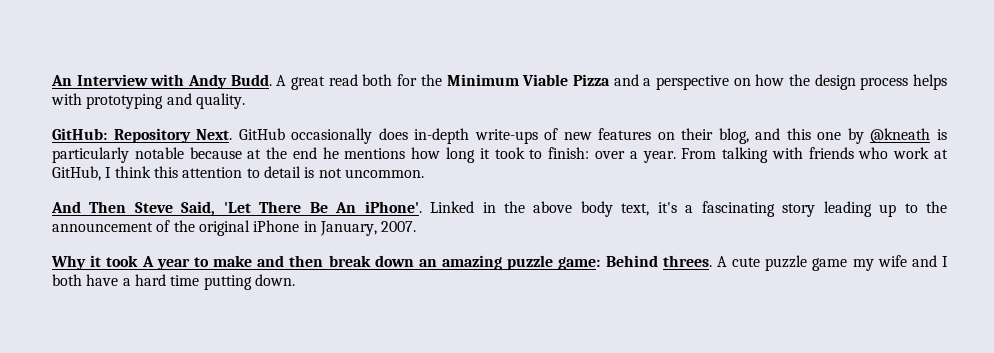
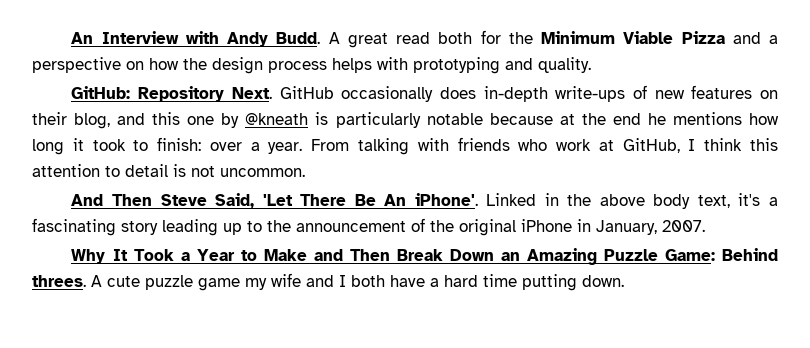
[90,255,601,270] it took A year to make and then break down an amazing puzzle game: -> [112,248,715,265] It Took a Year to Make and Then Break Down an Amazing Puzzle Game:

